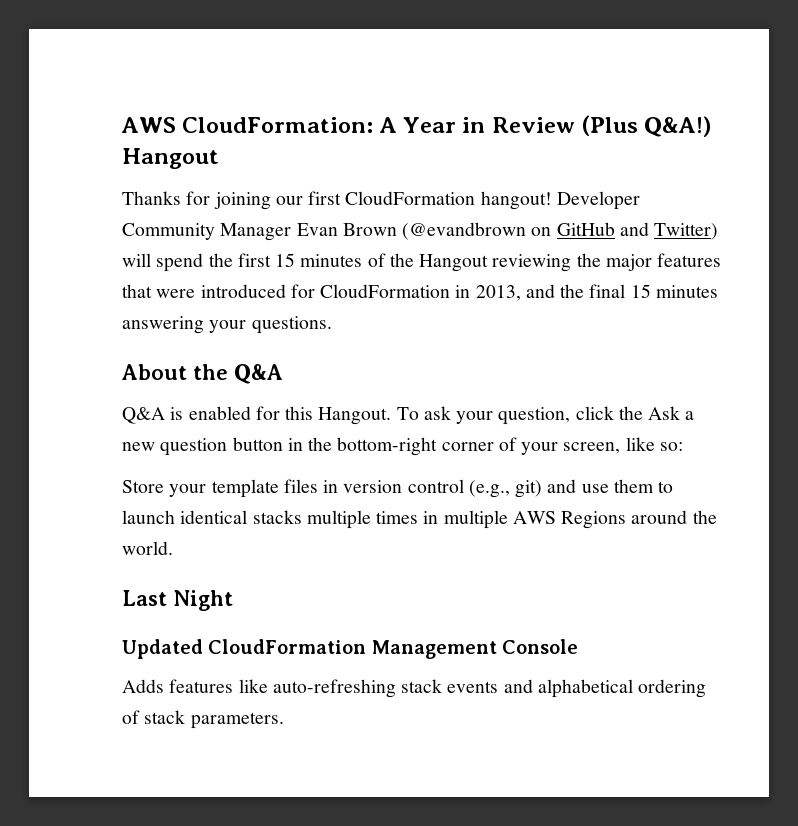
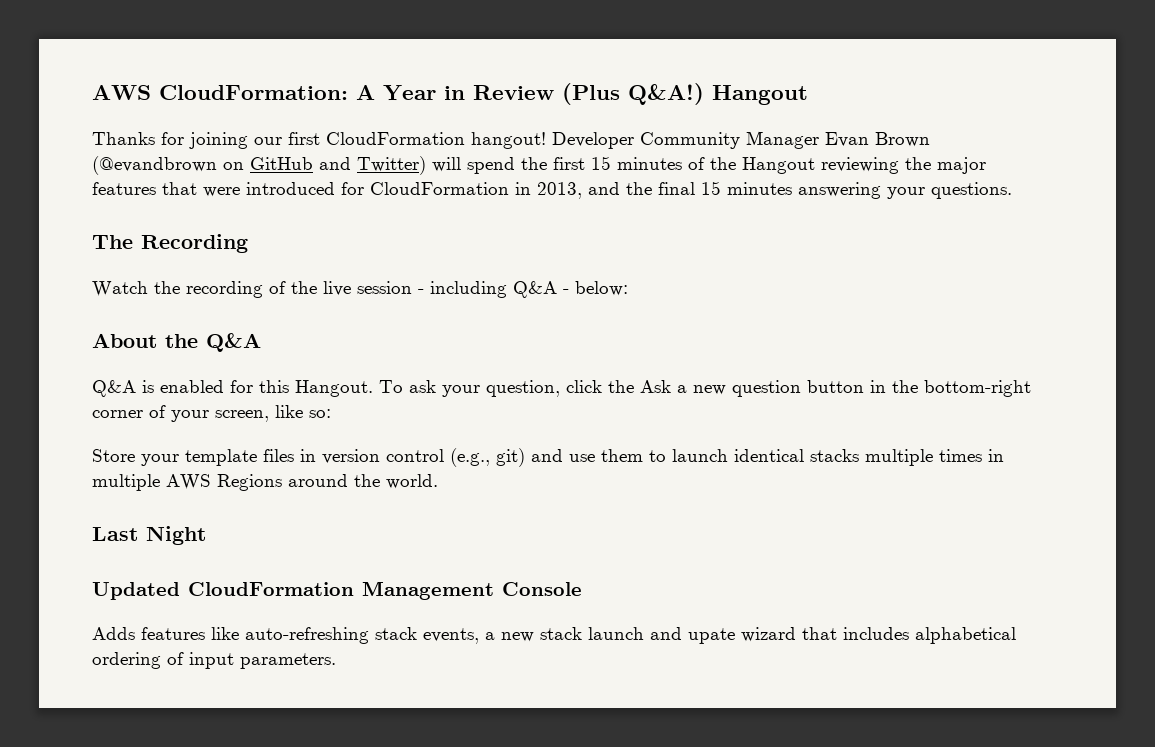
(332, 325) none -> [92,234,248,253] [92,281,628,298] // The Recording // Watch the recording of the live session - including Q&A - below:
[447,679,533,693] events and -> [423,627,909,644] events, a new stack launch and upate wizard that includes
[144,710,186,724] stack -> [189,652,234,669] input

